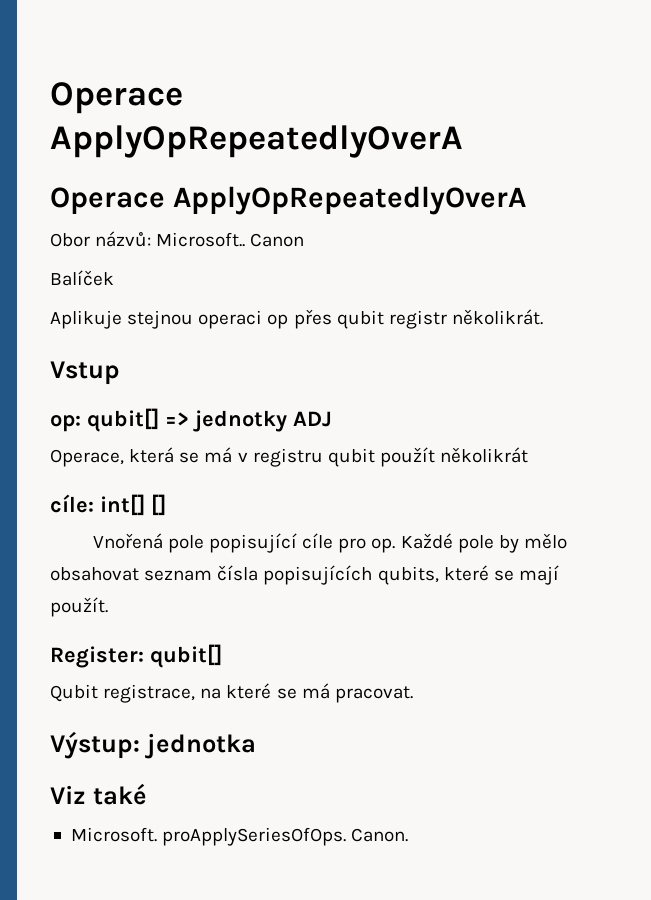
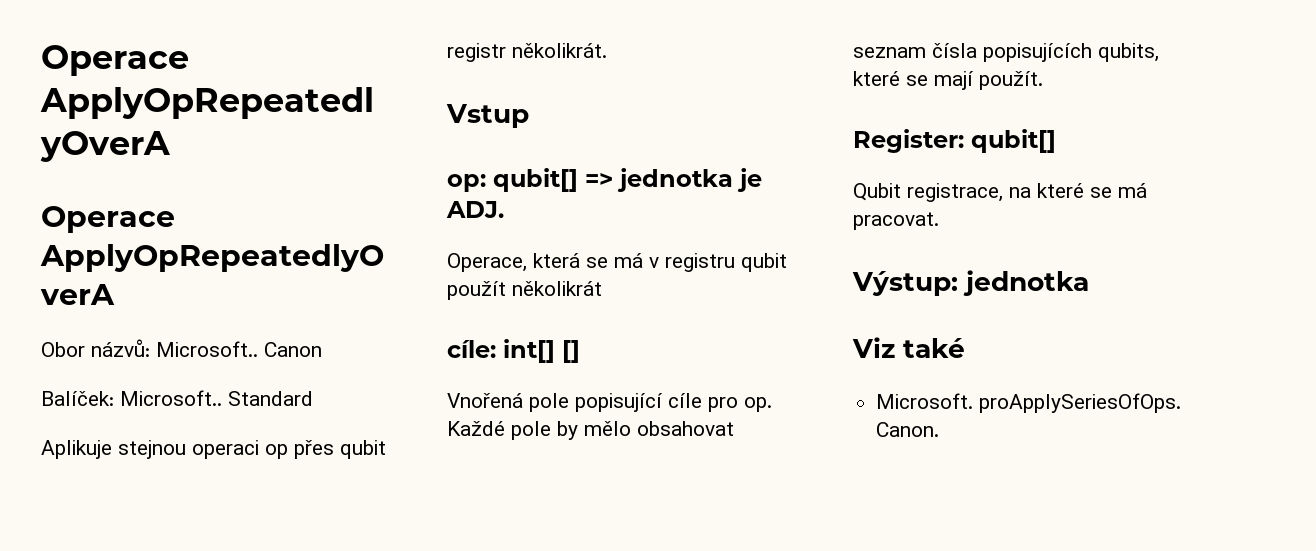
[50,270,114,286] Balíček -> [41,390,313,406] Balíček: Microsoft.. Standard
[193,410,332,432] jednotky ADJ -> [617,168,762,192] [446,201,504,218] jednotka je ADJ.

